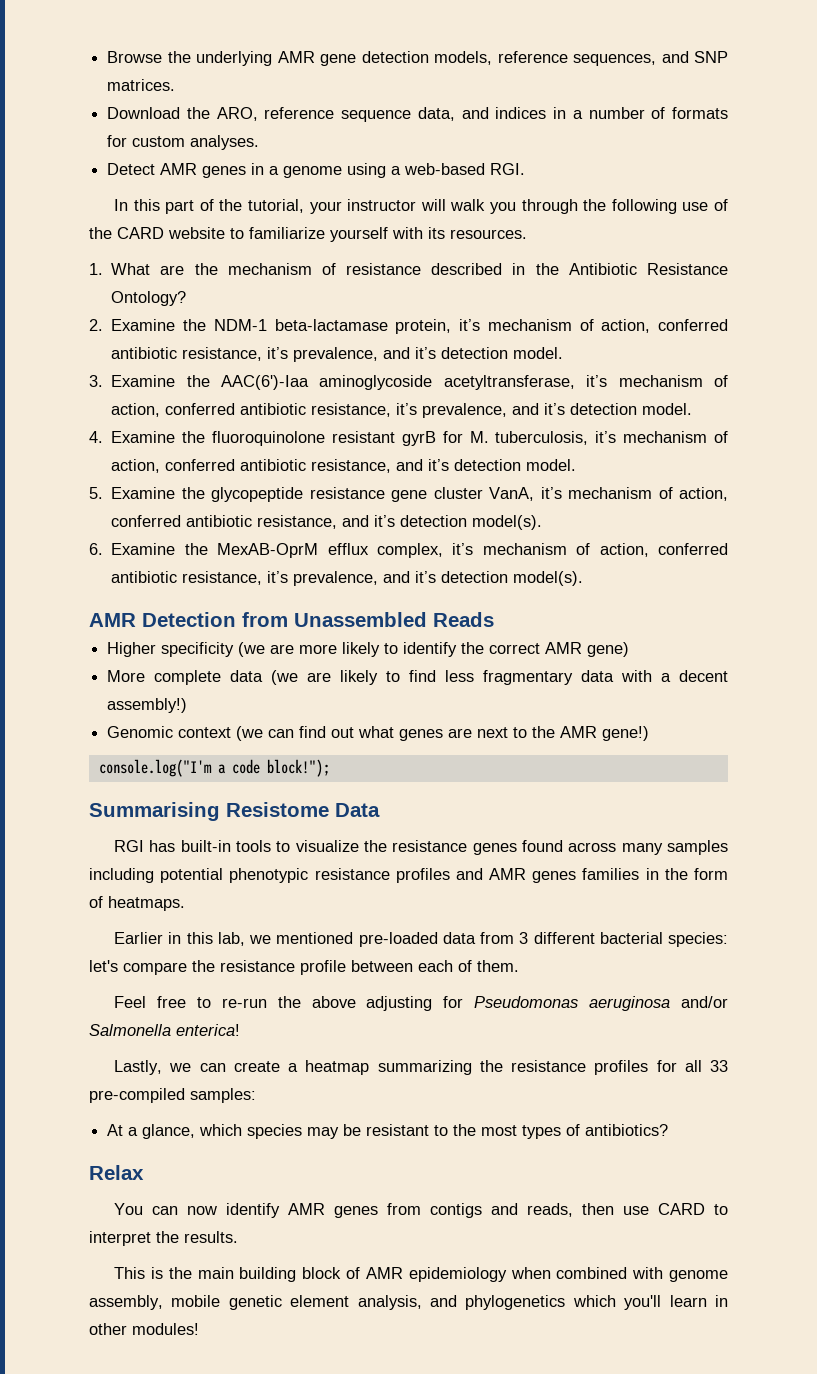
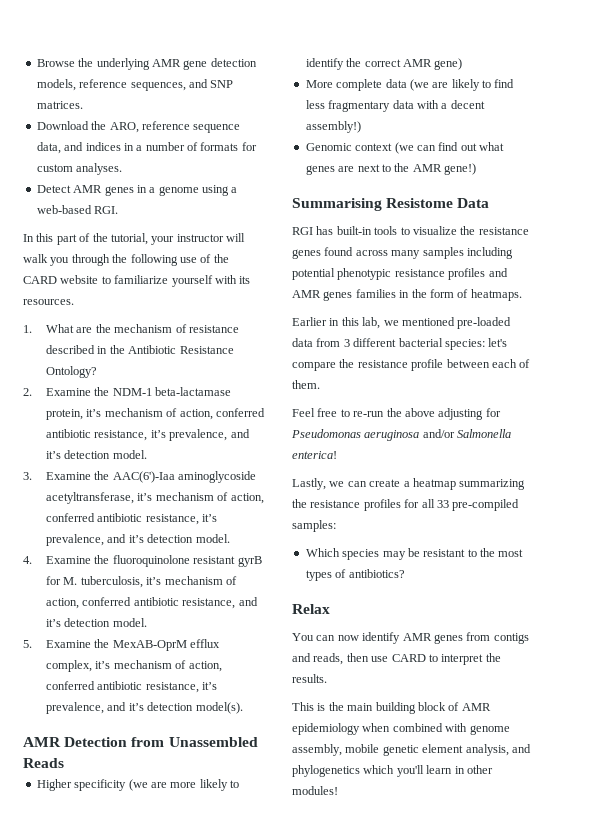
[211,487,729,502] [111,515,543,530] [89,543,208,555] glycopeptide resistance gene cluster VanA, it’s mechanism of action, conferred antibiotic resistance, and it’s detection model(s). // 6. Examine the -> (110, 643) none
[98,759,330,777] // console.log("I'm a code block!"); -> (476, 169) none
[107,1124,243,1139] At a glance, which -> [305,548,340,557] Which

